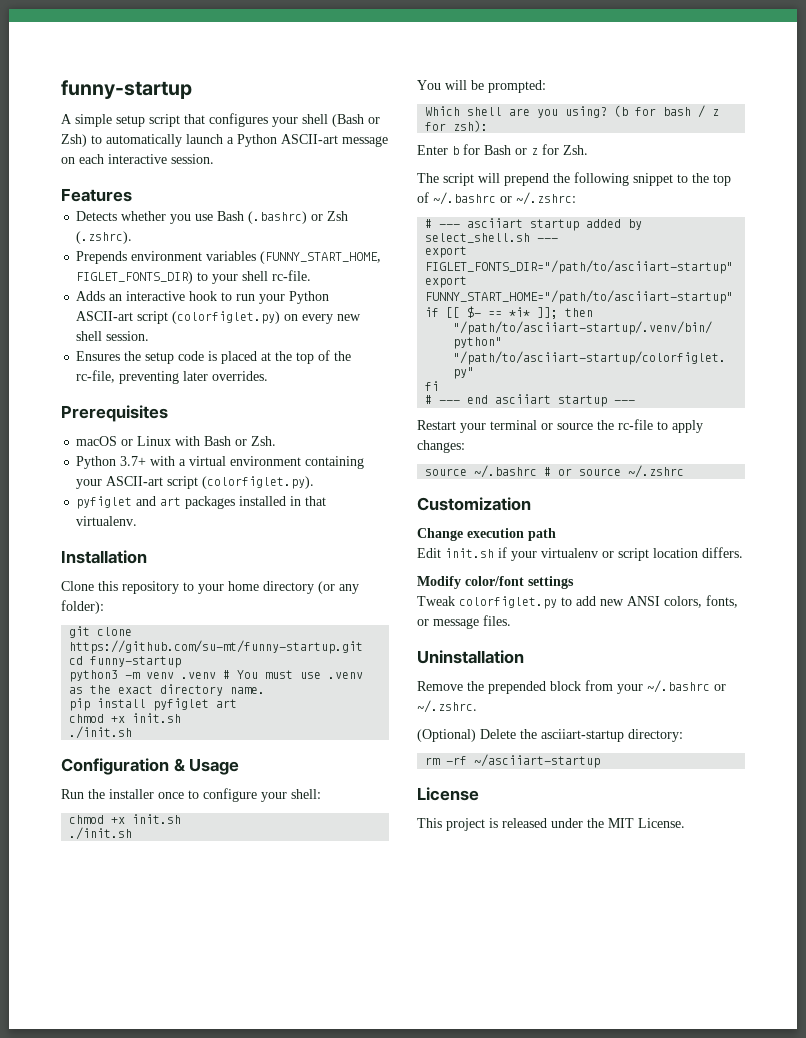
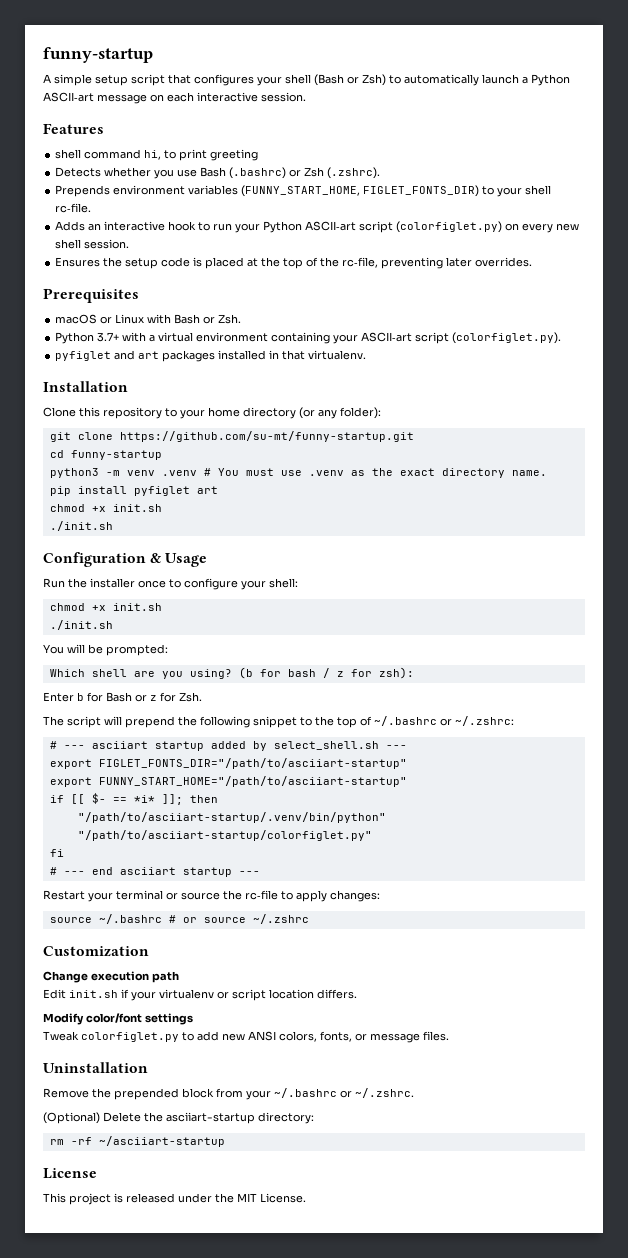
(132, 195) none -> [55,149,259,161] // shell command hi, to print greeting

